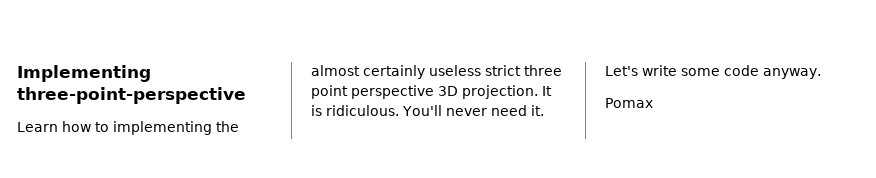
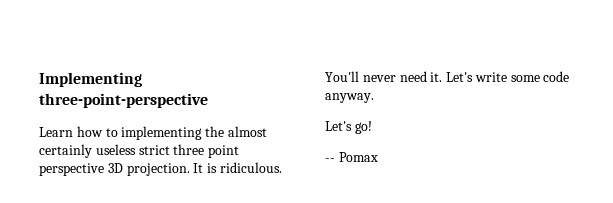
(821, 73) none -> [325,121,372,134] [325,158,335,162] Let's go! // --

